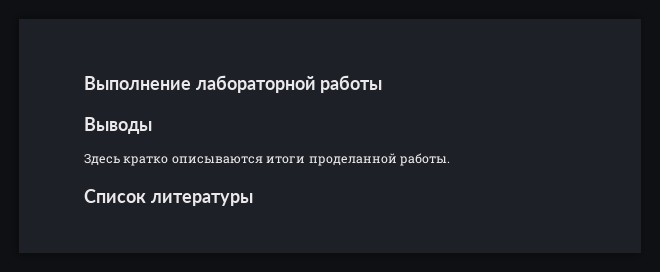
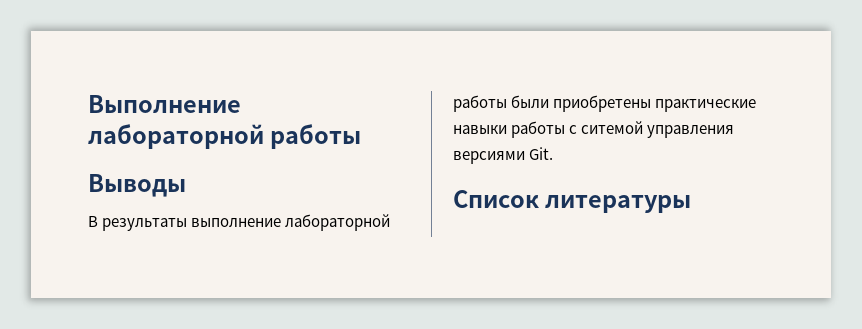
[84,153,450,166] Здесь кратко описываются итоги проделанной работы. -> [88,214,391,231] [453,95,757,112] [453,121,735,138] [453,147,554,164] В результаты выполнение лабораторной работы были приобретены практические навыки работы с ситемой управления версиями Git.

